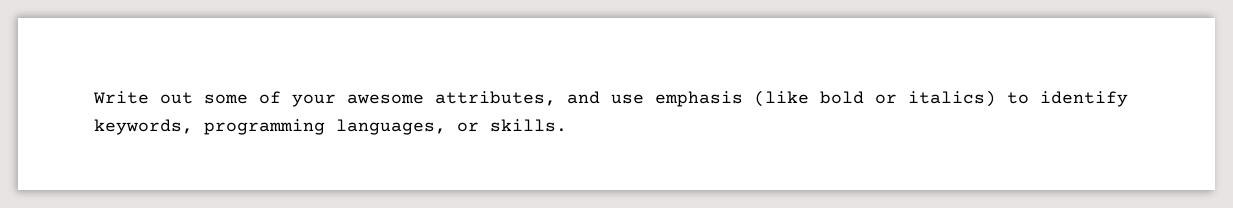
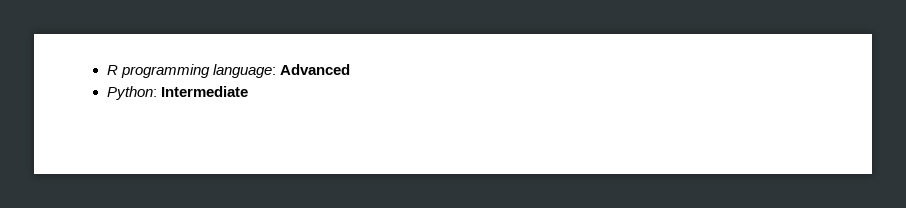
[93,90,1128,107] [94,119,567,135] Write out some of your awesome attributes, and use emphasis (like bold or italics) to identify keywords, programming languages, or skills. -> [106,64,350,78] [106,86,248,100] R programming language: Advanced // Python: Intermediate

